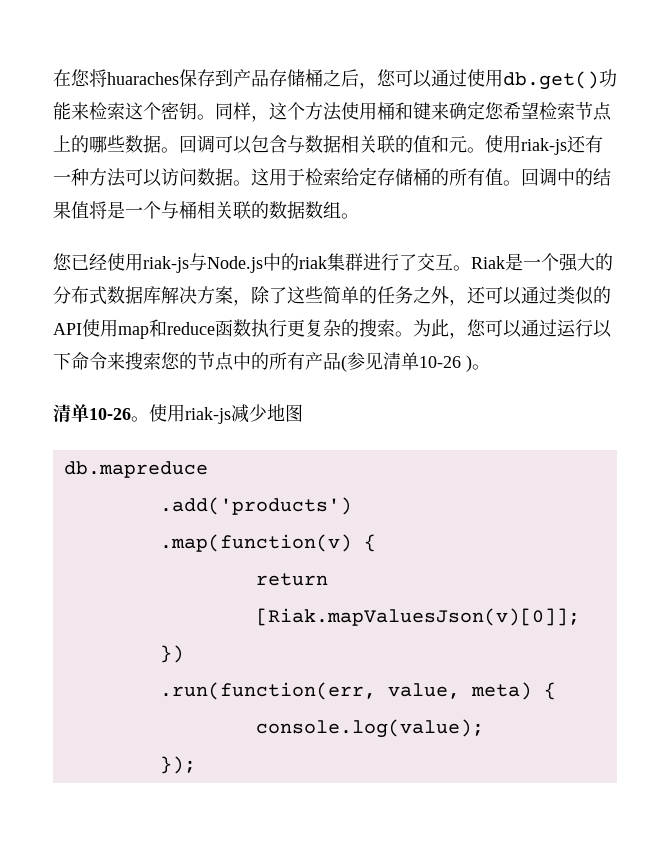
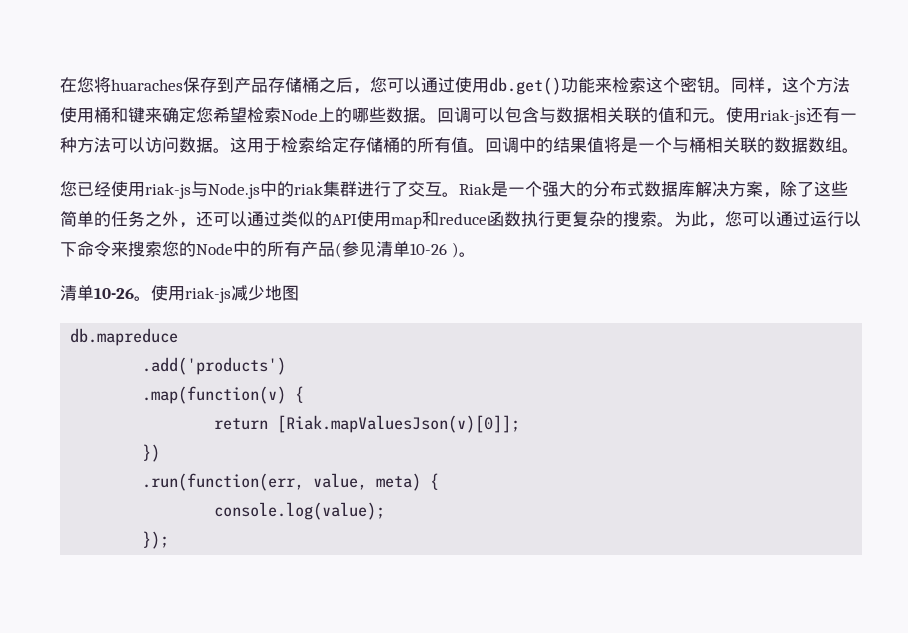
[575,102,612,121] 节点 -> [281,109,318,121] Node
[197,352,234,371] 节点 -> [196,243,233,255] Node

